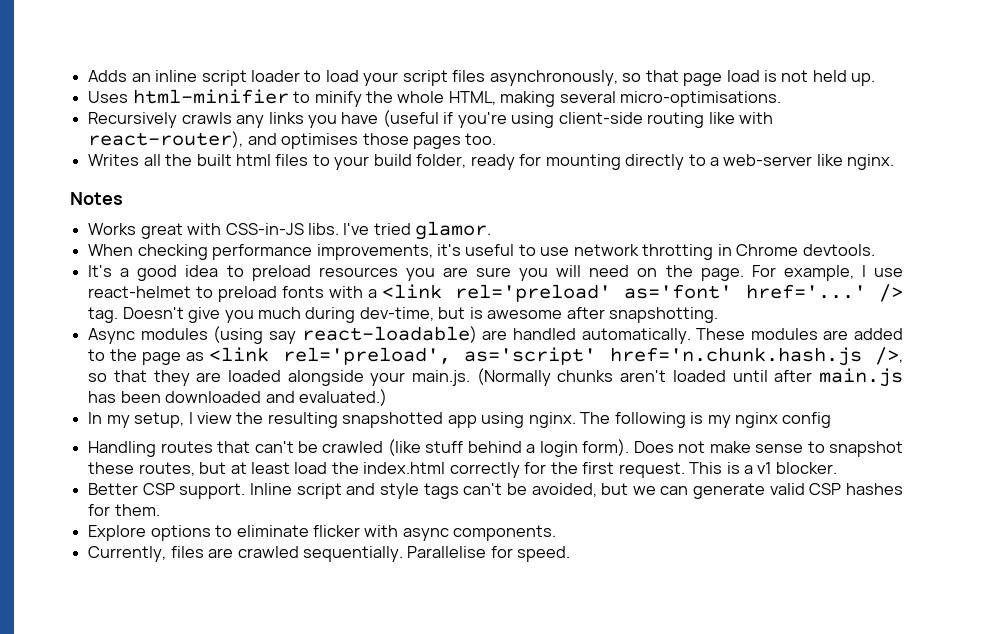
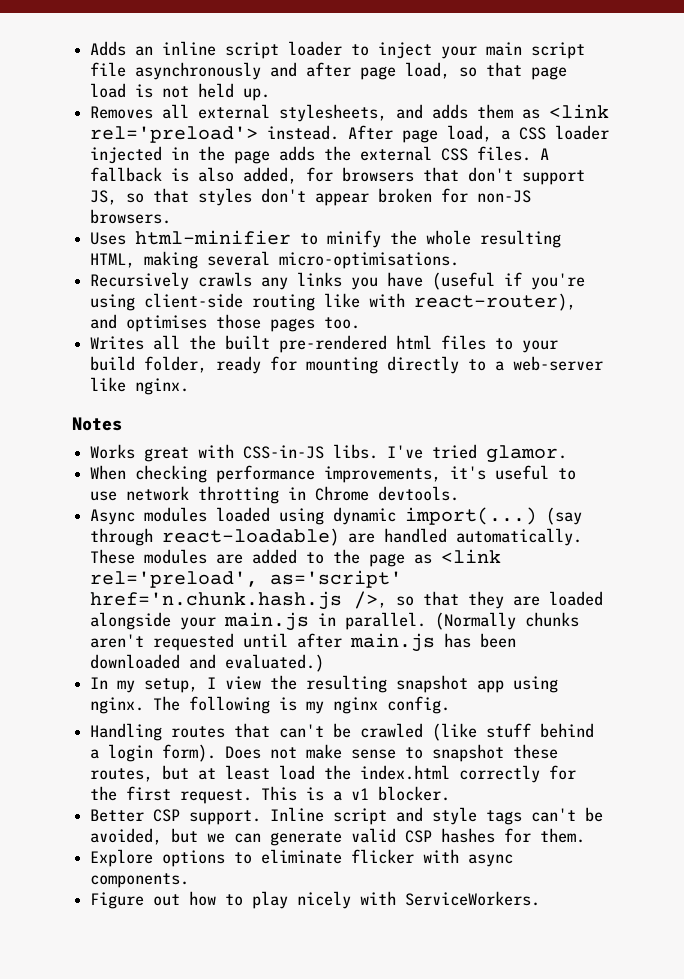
[325,70,618,86] load your script files asynchronously, -> [378,42,586,59] [90,62,451,80] inject your main script file asynchronously and after page load,
(876, 79) none -> [90,104,610,122] [90,125,610,143] [90,146,550,164] [90,167,586,185] [90,188,532,206] [90,209,172,224] // Removes all external stylesheets, and adds them as <link rel='preload'> instead. After page load, a CSS loader injected in the page adds the external CSS files. A fallback is also added, for browsers that don't support JS, so that styles don't appear broken for non-JS browsers.
(445, 97) none -> [480,230,562,248] resulting
(232, 160) none -> [279,335,388,353] pre-rendered
[88,265,903,281] [88,284,904,302] [88,307,719,323] [88,326,297,344] It's a good idea to preload resources you are sure you will need on the page. For example, I use react-helmet to preload fonts with a <link rel='preload' as='font' href='...' /> tag. Doesn't give you much during dev-time, but is awesome after snapshotting. // Async modules (using say -> [90,507,583,525] [90,528,154,546] Async modules loaded using dynamic import(...) (say through
[412,370,471,386] main.js. -> [224,612,427,631] main.js in parallel.
[672,370,726,382] loaded -> [153,633,235,651] requested
[342,412,444,428] snapshotted -> [396,675,469,693] snapshot
[782,412,832,428] config -> [387,696,451,714] config.
[88,546,571,562] Currently, files are crawled sequentially. Parallelise for speed. -> [90,891,541,909] Figure out how to play nicely with ServiceWorkers.

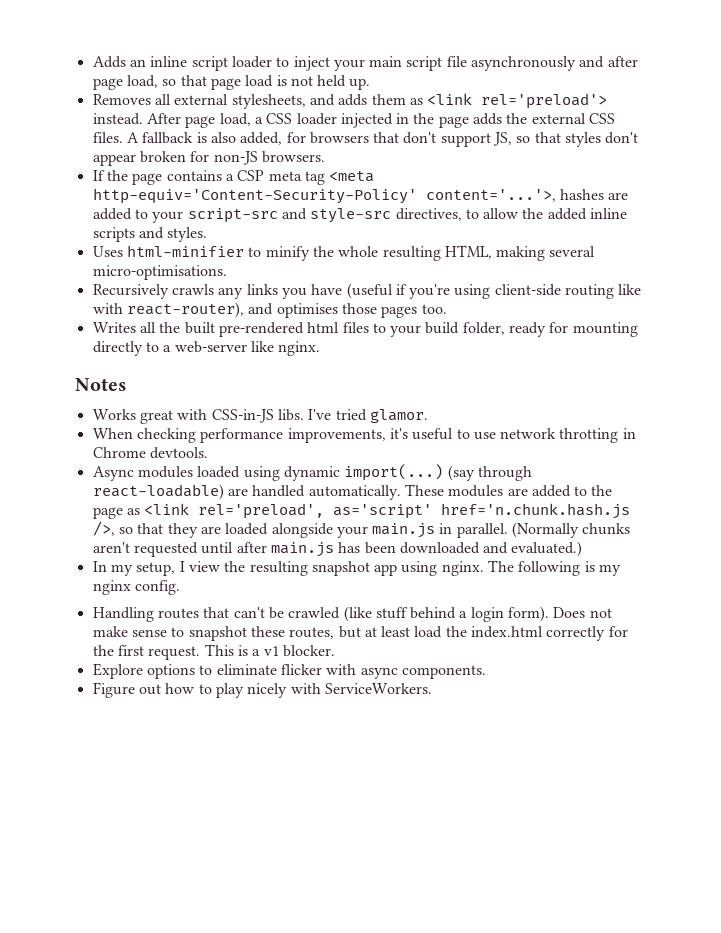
(172, 216) none -> [92,170,375,185] [92,188,629,204] [92,208,628,223] [92,227,208,242] // If the page contains a CSP meta tag <meta http-equiv='Content-Security-Policy' content='...'>, hashes are added to your script-src and style-src directives, to allow the added inline scripts and styles.
[90,807,604,825] [90,828,586,846] // Better CSP support. Inline script and style tags can't be avoided, but we can generate valid CSP hashes for them. -> (335, 651) none

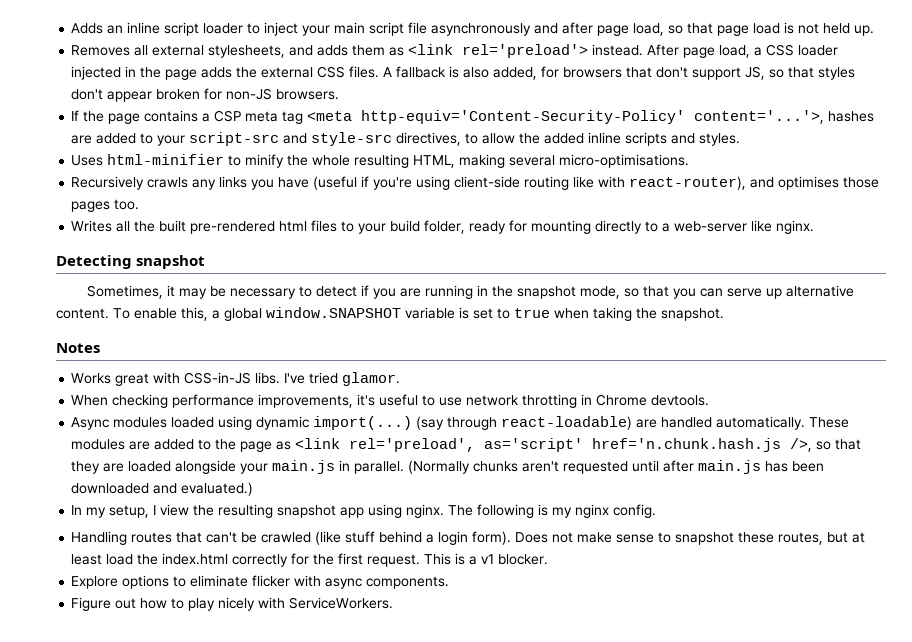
(321, 348) none -> [56,255,206,269] [87,285,855,299] [56,307,724,321] // Detecting snapshot // Sometimes, it may be necessary to detect if you are running in the snapshot mode, so that you can serve up alternative content. To enable this, a global window.SNAPSHOT variable is set to true when taking the snapshot.

